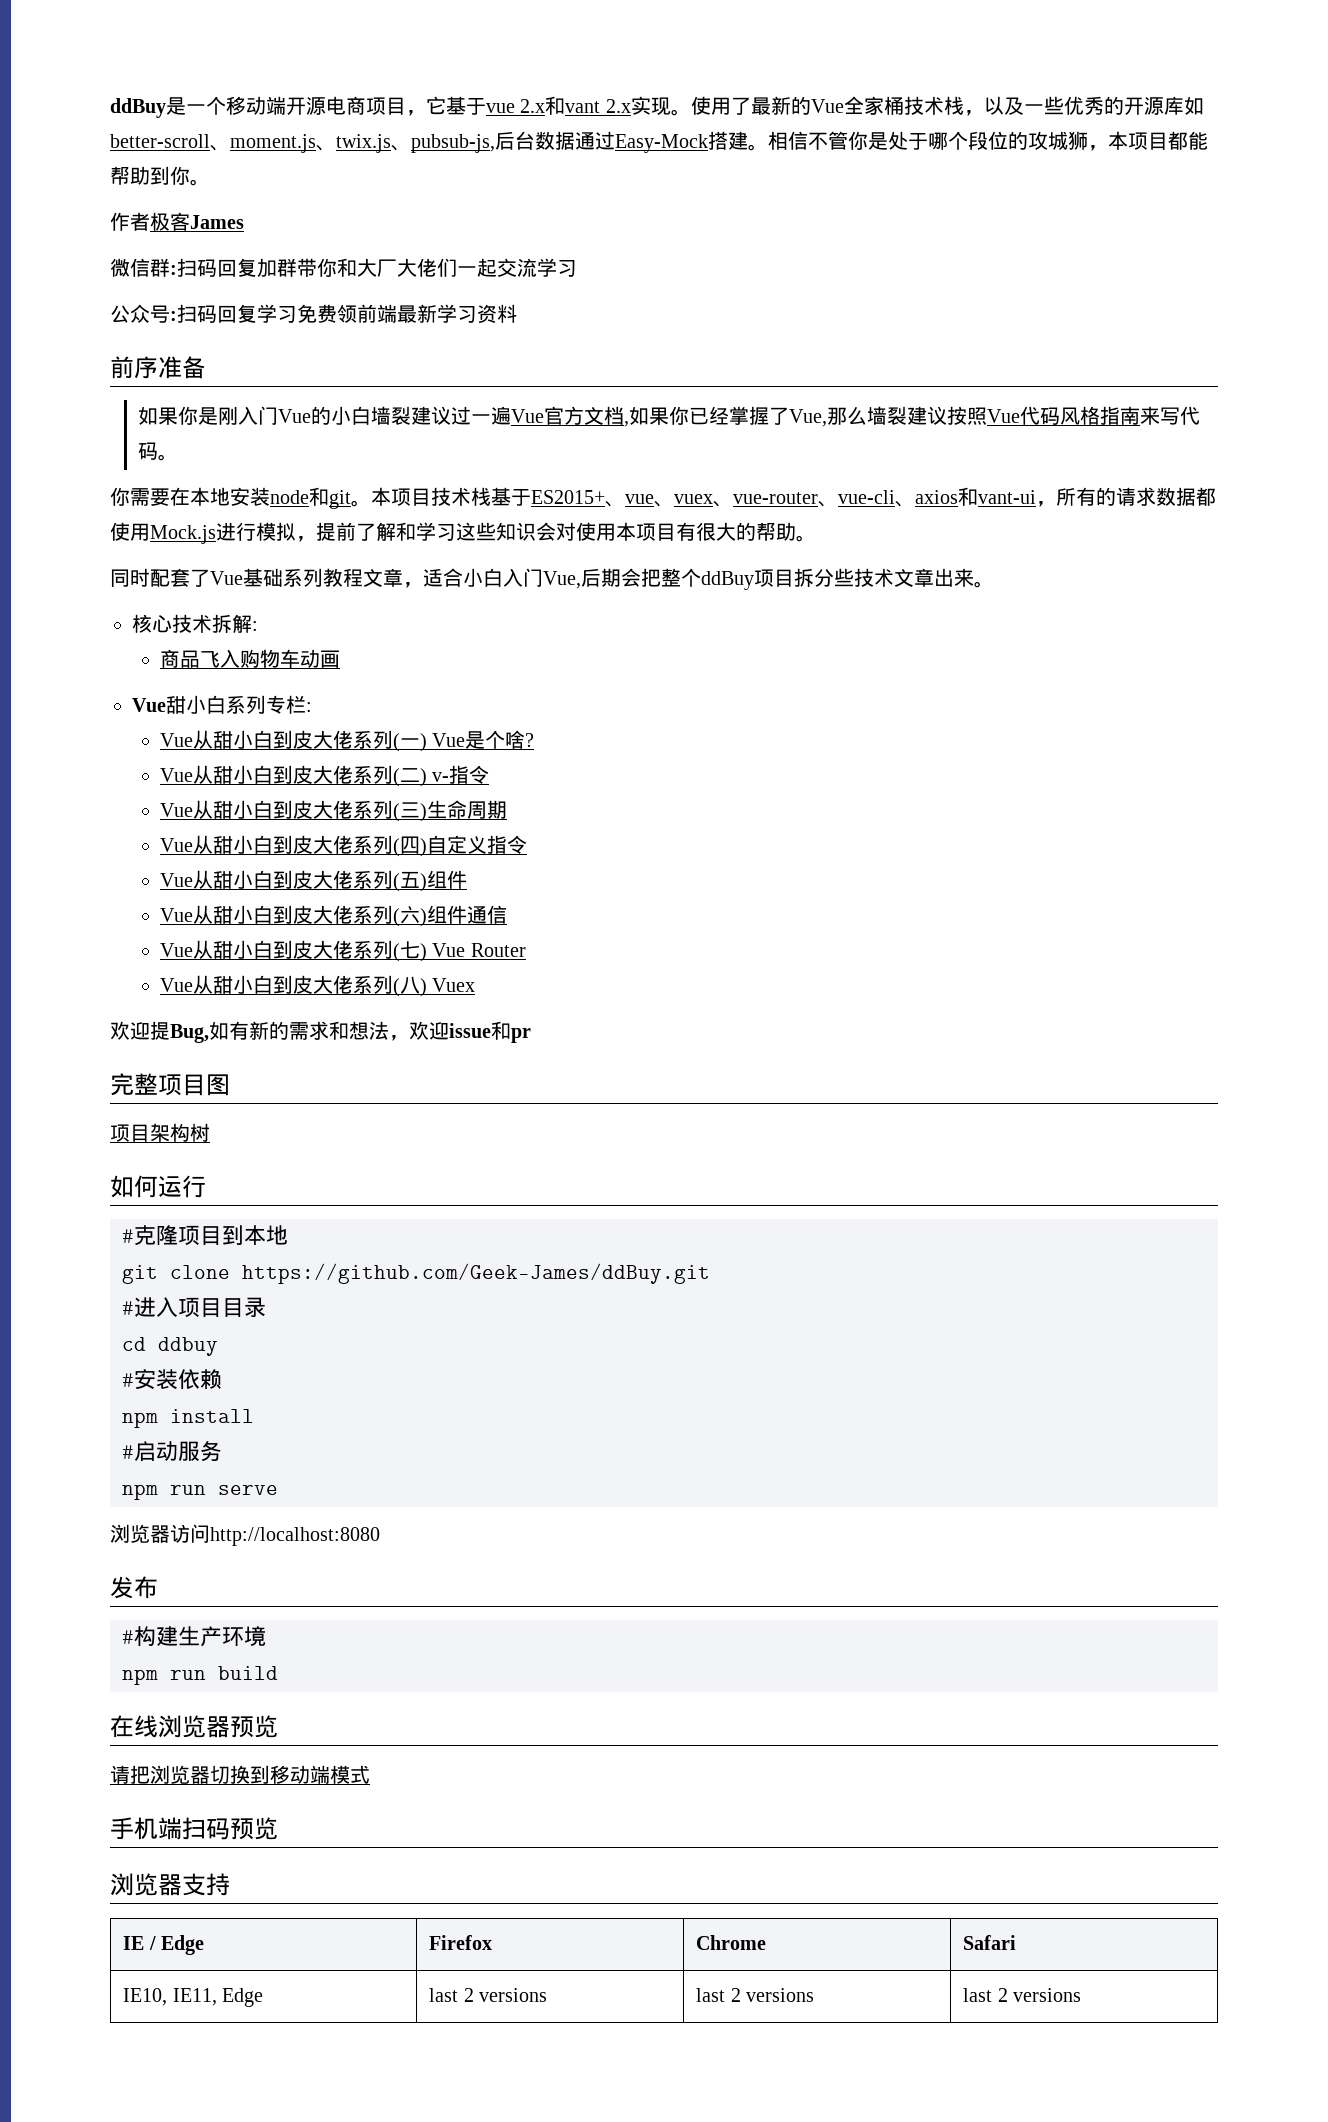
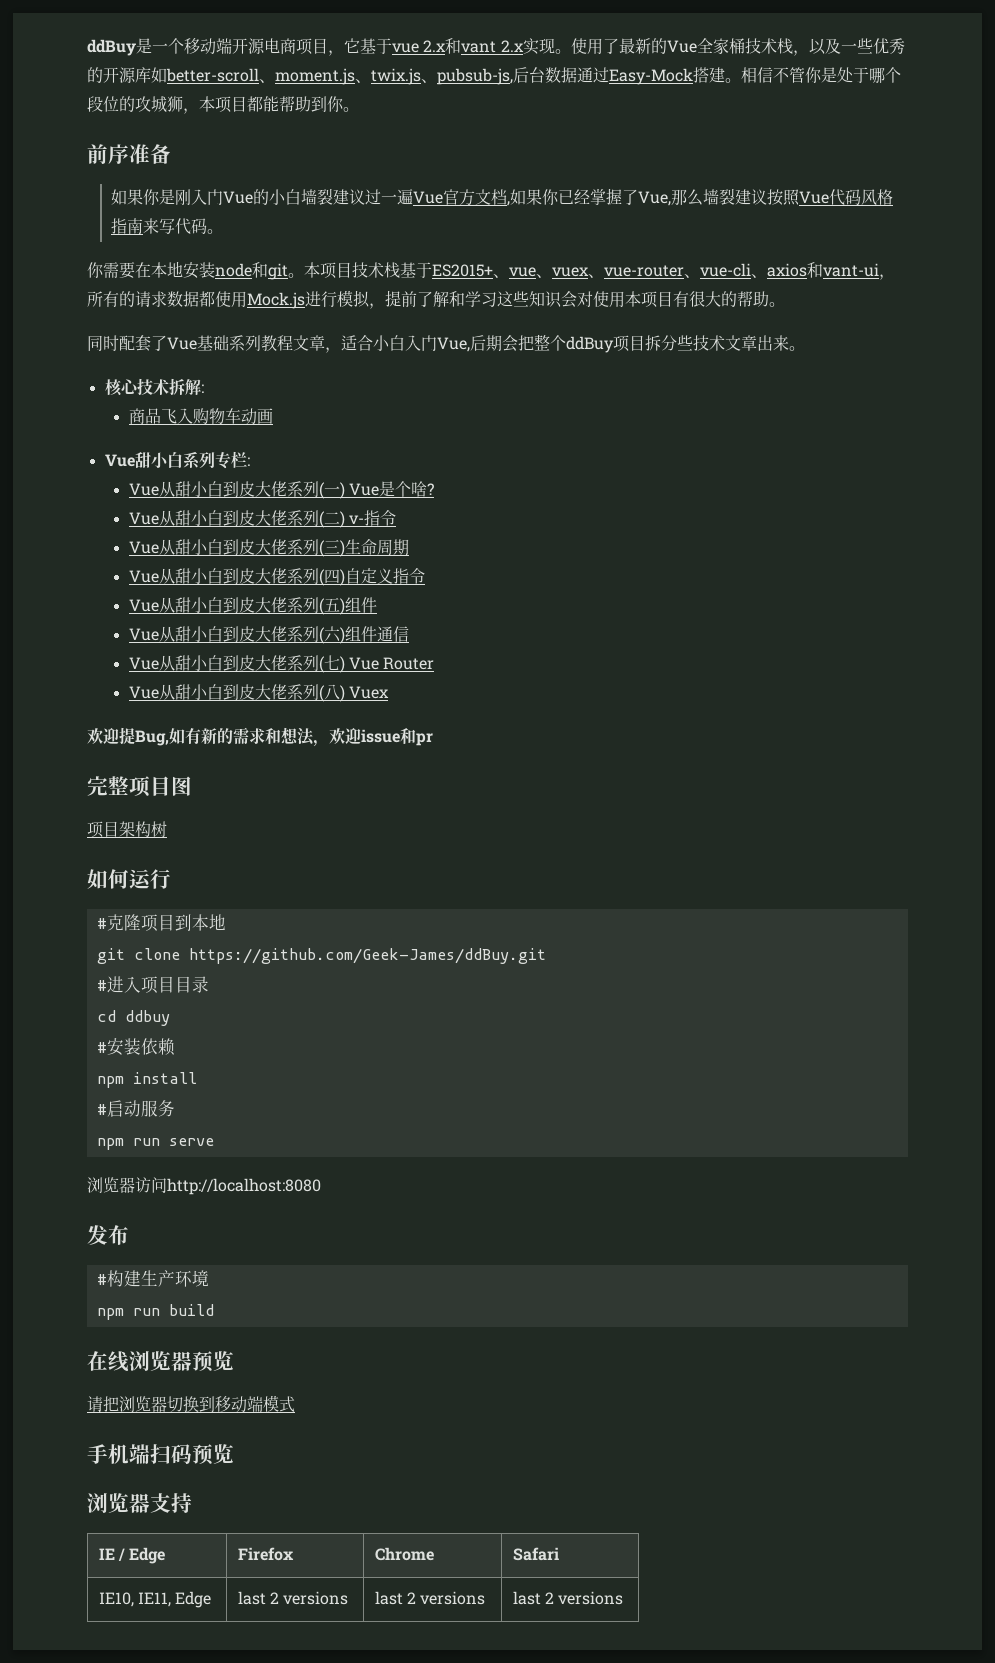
[110,212,244,231] [110,258,577,278] [110,304,517,324] // 作者极客James // 微信群:扫码回复加群带你和大厂大佬们一起交流学习 // 公众号:扫码回复学习免费领前端最新学习资料 -> (359, 109) none

